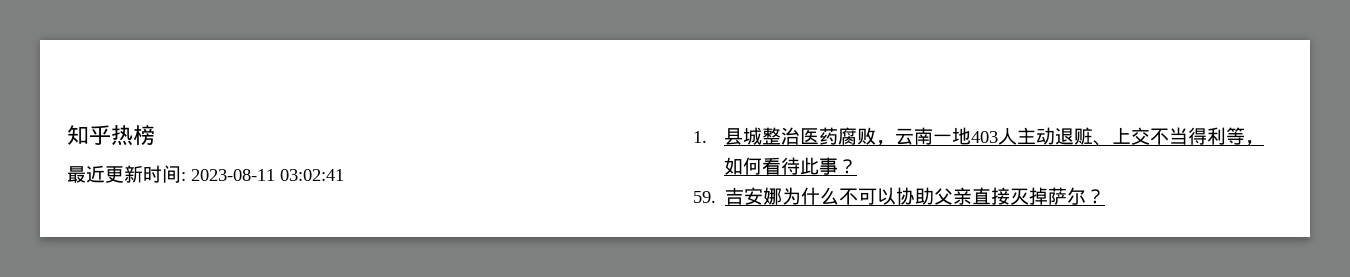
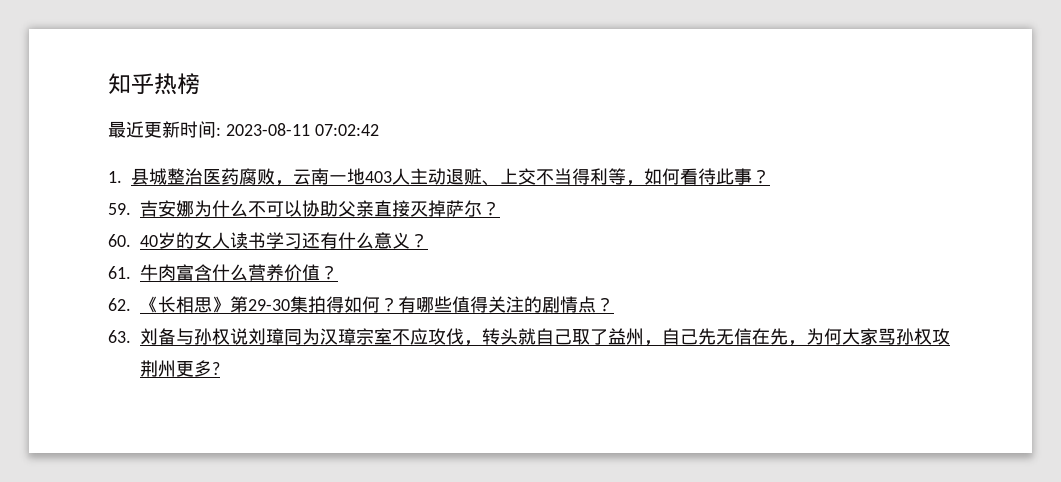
[280,169,344,181] 03:02:41 -> [314,124,379,136] 07:02:42
(1106, 196) none -> [108,232,428,249] [108,264,338,281] [108,296,614,313] [108,328,950,346] [140,360,220,377] // 60. 40岁的女人读书学习还有什么意义？ // 61.牛肉富含什么营养价值？ // 62.《长相思》第29-30集拍得如何？有哪些值得关注的剧情点？ // 63.刘备与孙权说刘璋同为汉璋宗室不应攻伐，转头就自己取了益州，自己先无信在先，为何大家骂孙权攻荆州更多?

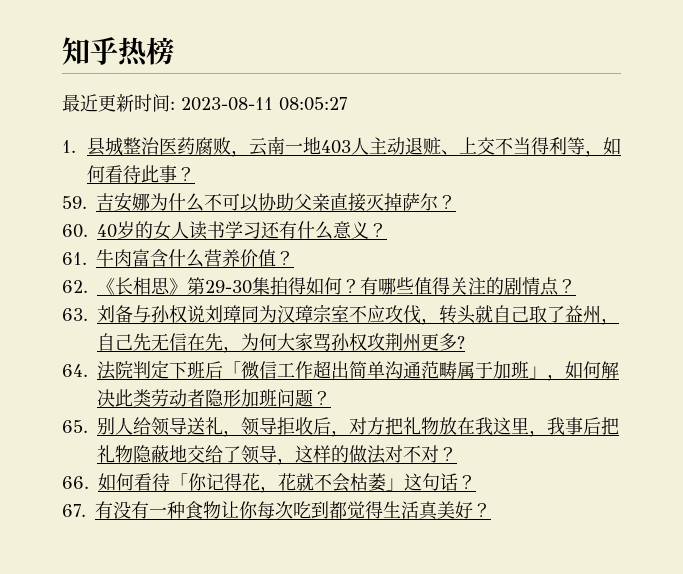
[314,124,379,136] 07:02:42 -> [279,97,347,111] 08:05:27
(220, 368) none -> [62,360,619,381] [97,389,331,407] [62,417,619,437] [97,445,457,465] [62,473,476,493] [62,501,491,520] // 64.法院判定下班后「微信工作超出简单沟通范畴属于加班」，如何解决此类劳动者隐形加班问题？ // 65.别人给领导送礼，领导拒收后，对方把礼物放在我这里，我事后把礼物隐蔽地交给了领导，这样的做法对不对？ // 66.如何看待「你记得花，花就不会枯萎」这句话？ // 67.有没有一种食物让你每次吃到都觉得生活真美好？

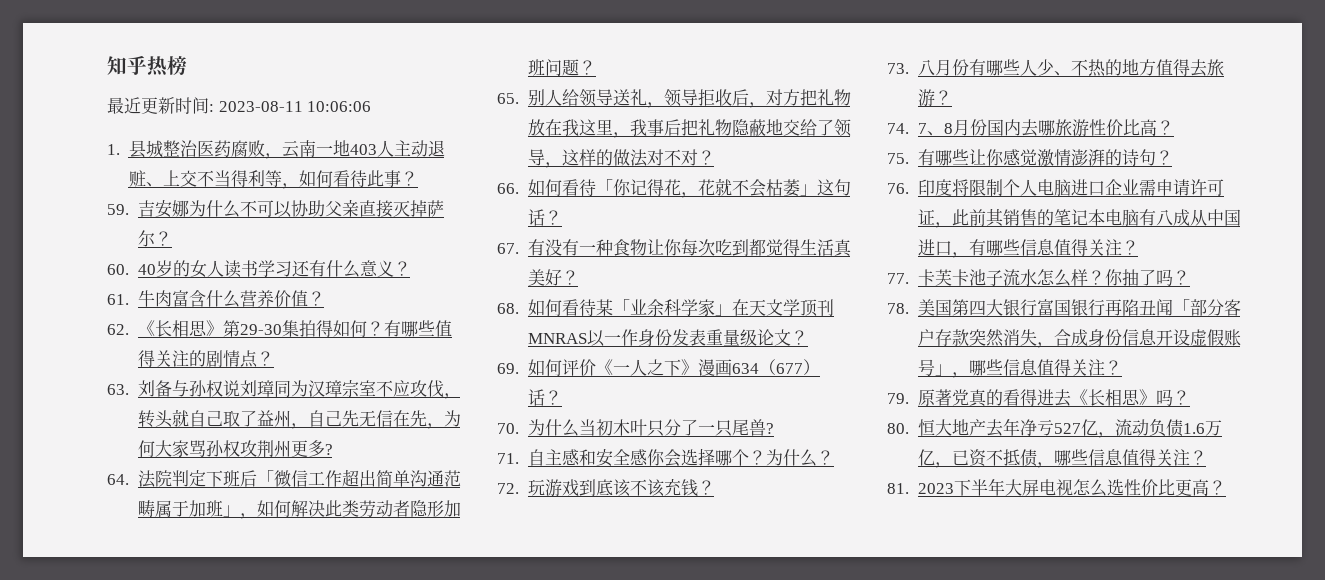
[279,97,347,111] 08:05:27 -> [307,101,372,112] 10:06:06
(491, 510) none -> [497,299,834,317] [527,329,808,347] [497,359,820,376] [527,389,562,406] [497,419,774,437] [497,448,834,467] [497,478,715,497] [887,59,1224,77] [917,89,952,107] [887,119,1174,137] [887,149,1173,167] [887,179,1224,196] [917,208,1241,228] [917,239,1139,258] [887,269,1190,287] [887,299,1241,316] [917,329,1241,348] [917,359,1122,378] [887,389,1190,407] [887,418,1222,438] [917,449,1207,468] [887,478,1226,497] // 68.如何看待某「业余科学家」在天文学顶刊MNRAS以一作身份发表重量级论文？ // 69.如何评价《一人之下》漫画634（677）话？ // 70.为什么当初木叶只分了一只尾兽? // 71.自主感和安全感你会选择哪个？为什么？ // 72.玩游戏到底该不该充钱？ // 73.八月份有哪些人少、不热的地方值得去旅游？ // 74. 7、8月份国内去哪旅游性价比高？ // 75.有哪些让你感觉激情澎湃的诗句？ // 76.印度将限制个人电脑进口企业需申请许可证，此前其销售的笔记本电脑有八成从中国进口，有哪些信息值得关注？ // 77.卡芙卡池子流水怎么样？你抽了吗？ // 78.美国第四大银行富国银行再陷丑闻「部分客户存款突然消失，合成身份信息开设虚假账号」，哪些信息值得关注？ // 79.原著党真的看得进去《长相思》吗？ // 80.恒大地产去年净亏527亿，流动负债1.6万亿，已资不抵债，哪些信息值得关注？ // 81. 2023下半年⼤屏电视怎么选性价⽐更⾼？

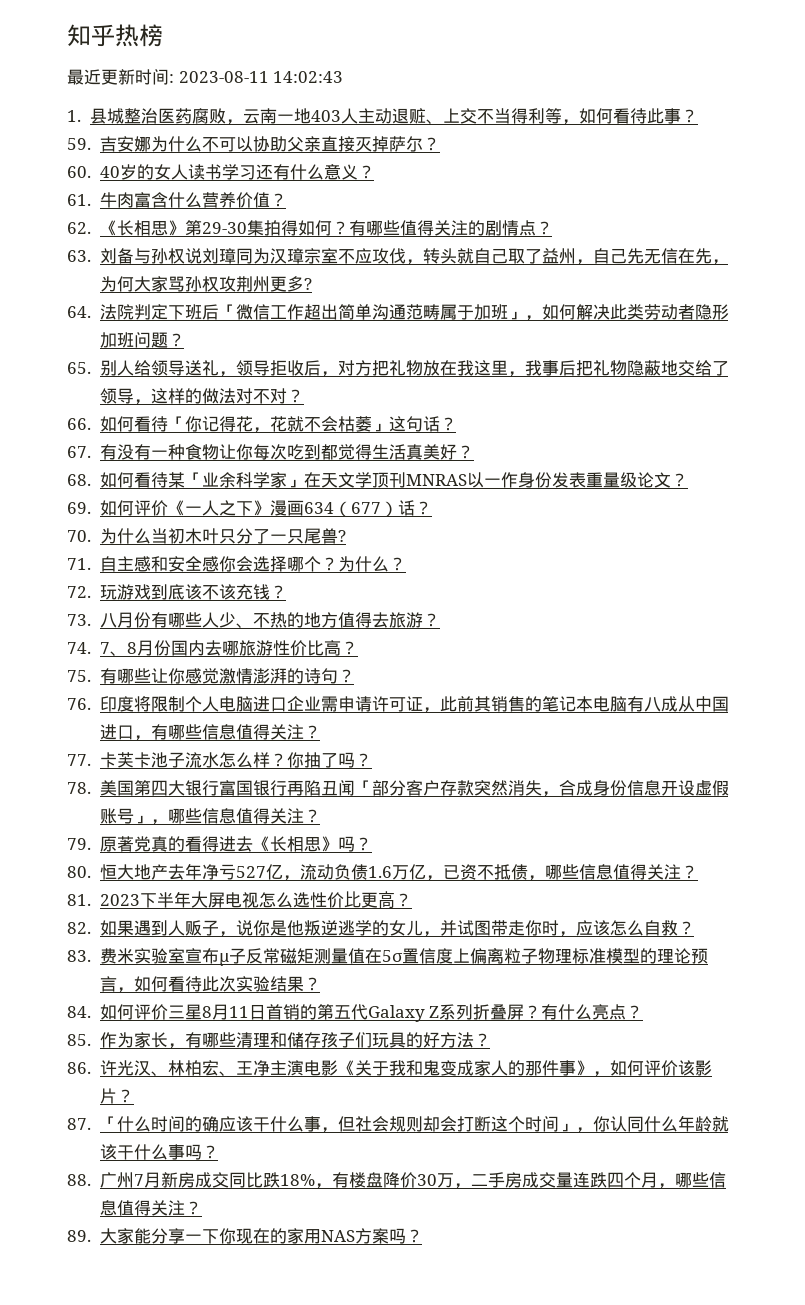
[307,101,372,112] 10:06:06 -> [273,71,344,83] 14:02:43
(1226, 487) none -> [67,920,695,937] [67,948,708,966] [99,976,321,993] [67,1004,644,1022] [67,1032,491,1049] [67,1060,712,1077] [99,1088,134,1104] [67,1115,729,1133] [99,1144,219,1160] [67,1172,726,1189] [99,1200,202,1216] [67,1228,423,1244] // 82.如果遇到人贩子，说你是他叛逆逃学的女儿，并试图带走你时，应该怎么自救？ // 83.费米实验室宣布μ子反常磁矩测量值在5σ置信度上偏离粒子物理标准模型的理论预言，如何看待此次实验结果？ // 84.如何评价三星8月11日首销的第五代Galaxy Z系列折叠屏？有什么亮点？ // 85.作为家长，有哪些清理和储存孩子们玩具的好方法？ // 86.许光汉、林柏宏、王净主演电影《关于我和鬼变成家人的那件事》，如何评价该影片？ // 87.「什么时间的确应该干什么事，但社会规则却会打断这个时间」，你认同什么年龄就该干什么事吗？ // 88.广州7月新房成交同比跌18%，有楼盘降价30万，二手房成交量连跌四个月，哪些信息值得关注？ // 89.大家能分享一下你现在的家用NAS方案吗？

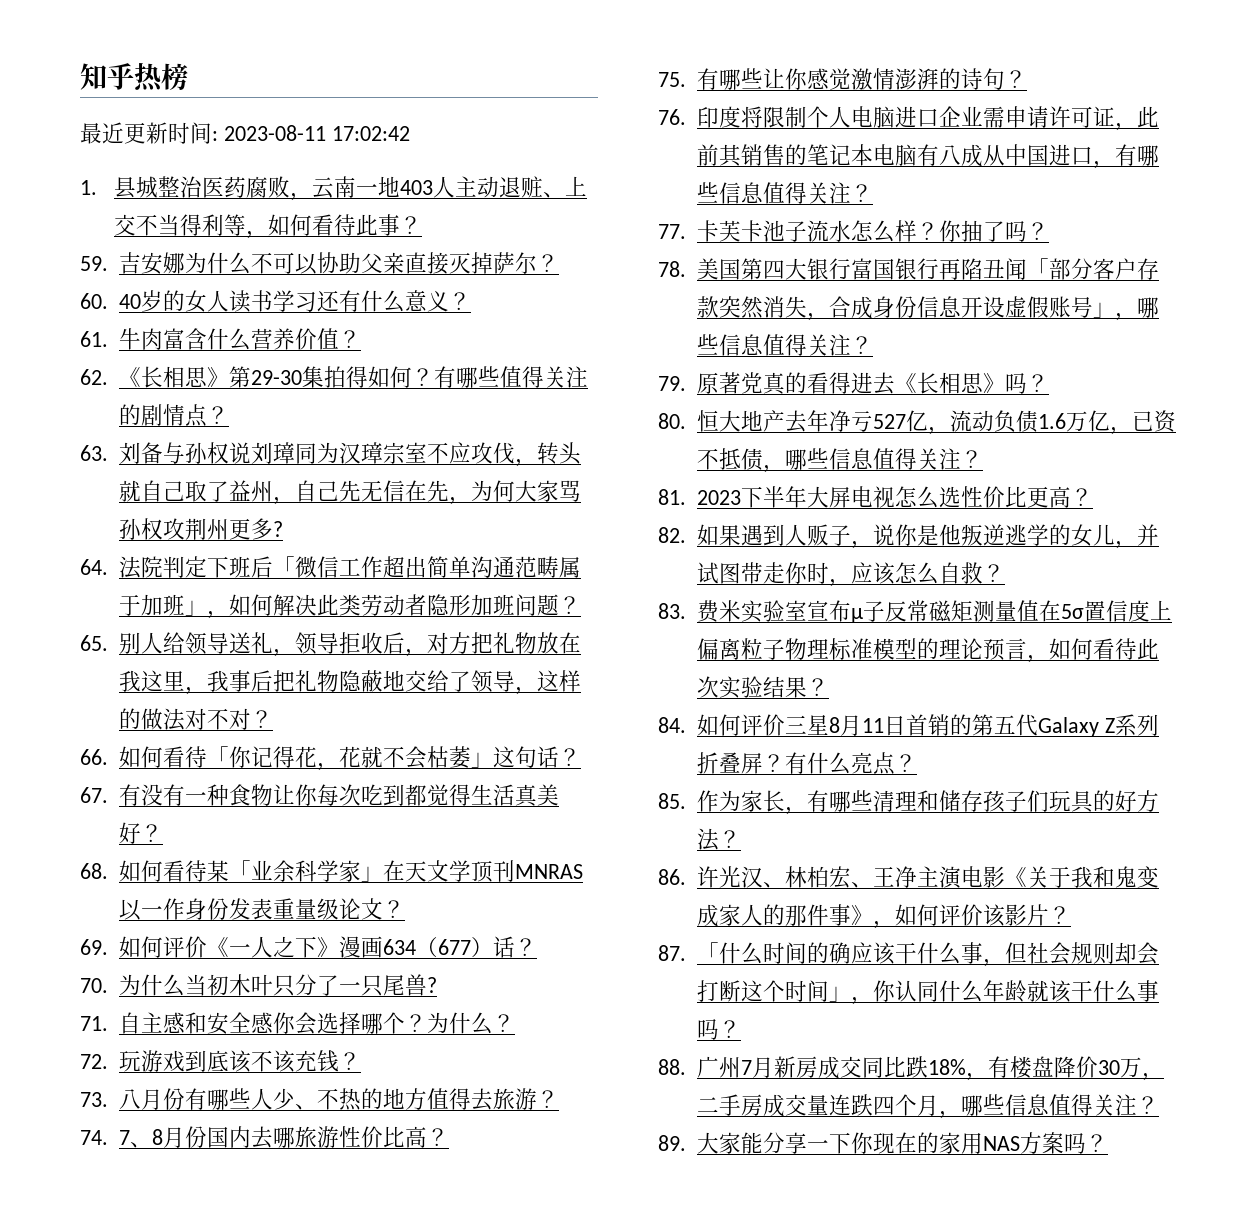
[273,71,344,83] 14:02:43 -> [331,126,410,141] 17:02:42

